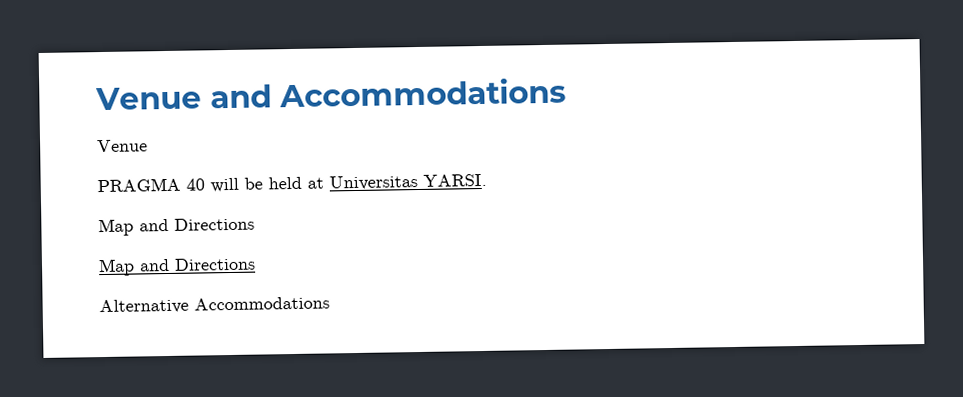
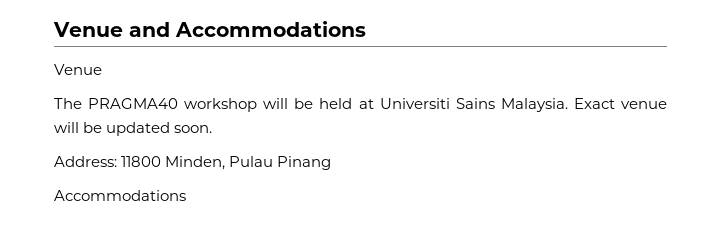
[97,177,205,193] PRAGMA 40 -> [54,98,258,112] The PRAGMA40 workshop
[329,173,487,191] [98,217,255,237] [98,257,256,277] [99,298,189,315] Universitas YARSI. // Map and Directions // Map and Directions // Alternative -> [379,98,668,112] [54,122,213,136] [54,156,332,170] Universiti Sains Malaysia. Exact venue will be updated soon. // Address: 11800 Minden, Pulau Pinang //

